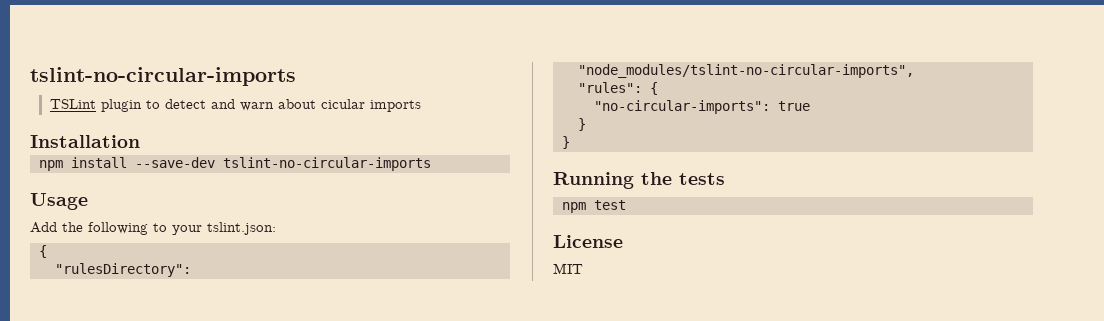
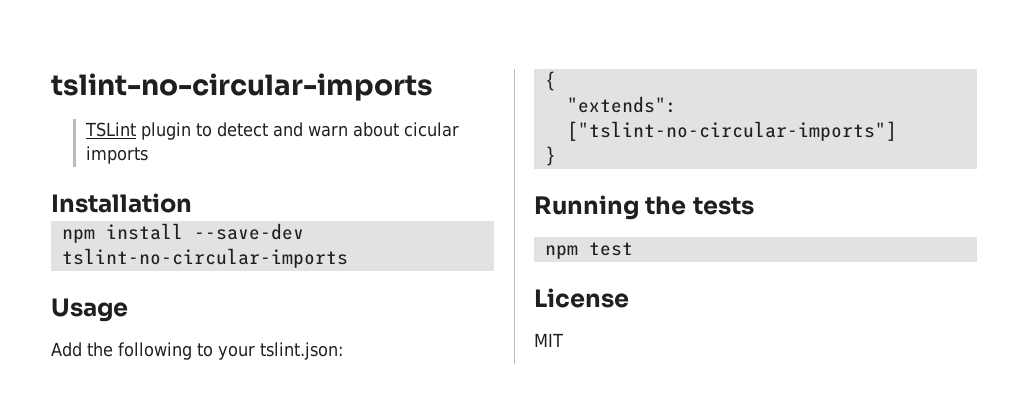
[55,263,191,277] [578,64,914,78] [578,82,658,95] [594,100,810,114] [578,118,586,131] "rulesDirectory": "node_modules/tslint-no-circular-imports", // "rules": { // "no-circular-imports": true // } -> [566,96,677,113] [566,121,897,141] "extends": ["tslint-no-circular-imports"]

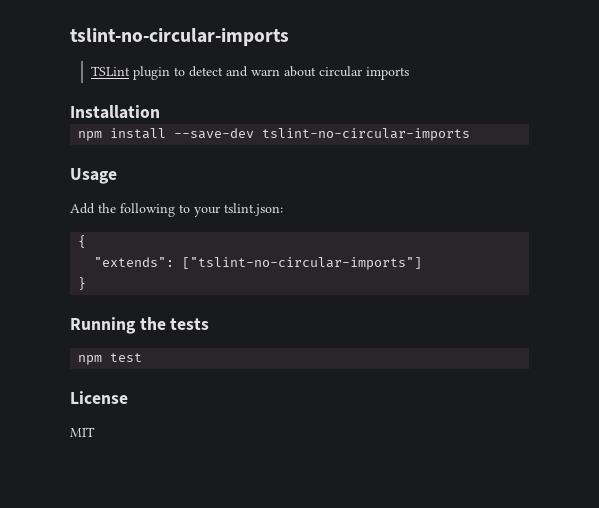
[404,122,460,137] cicular -> [318,66,362,77] circular

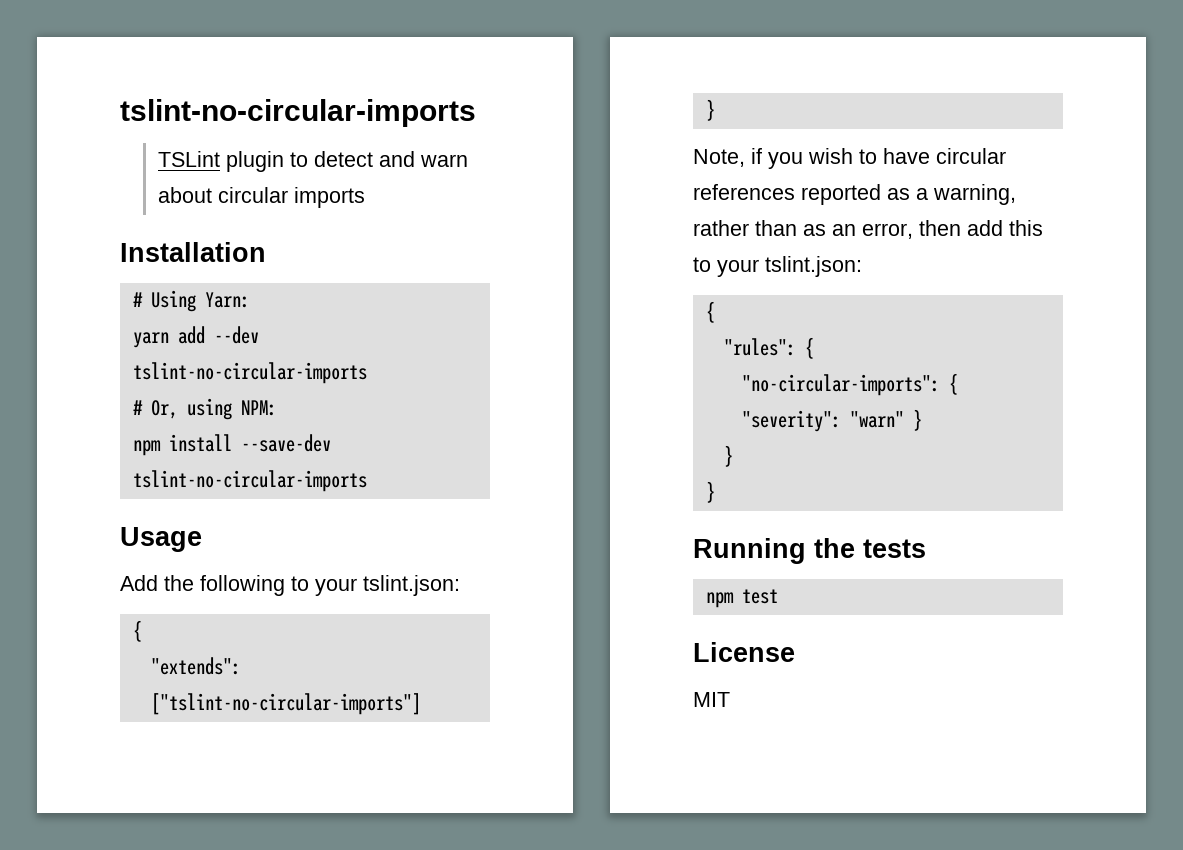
(160, 112) none -> [132,290,250,312] [132,326,259,348] [132,362,367,384] [132,398,277,420] // # Using Yarn: // yarn add --dev tslint-no-circular-imports // # Or, using NPM:
(87, 283) none -> [693,148,1006,169] [693,184,1016,205] [693,220,1043,239] [693,256,862,277] [705,301,715,323] [723,337,814,359] [741,373,958,396] [741,409,922,432] [723,445,733,467] [705,481,715,503] // Note, if you wish to have circular references reported as a warning, rather than as an error, then add this to your tslint.json: // { // "rules": { // "no-circular-imports": { "severity": "warn" } // } // }

